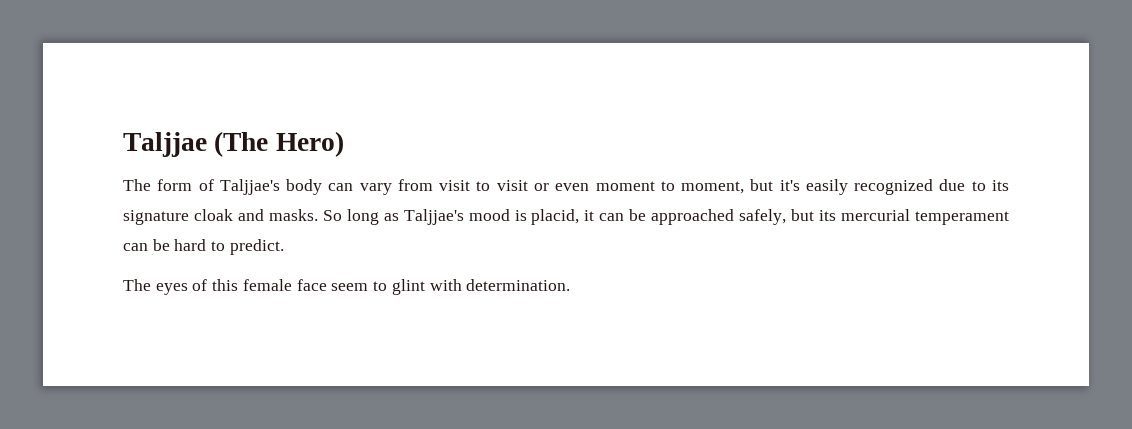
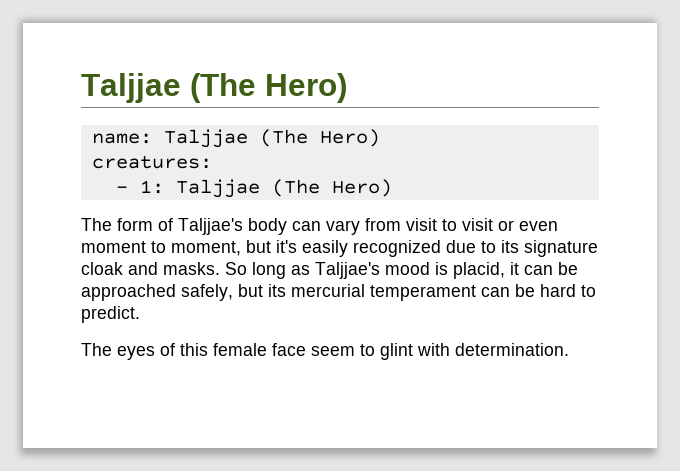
[123,131,344,157] Taljjae (The Hero) -> [81,73,347,103] [91,129,380,148] [91,155,212,169] [115,179,392,198] Taljjae (The Hero) // name: Taljjae (The Hero) // creatures: // - 1: Taljjae (The Hero)

